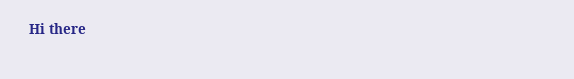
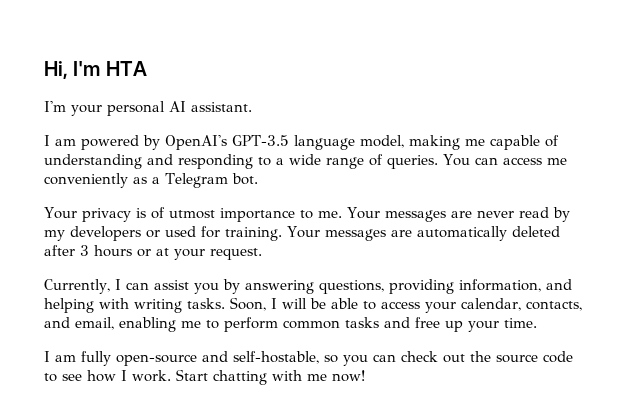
[29,23,86,34] Hi there -> [44,61,147,79] [44,101,252,116] [44,135,559,150] [44,154,567,169] [44,173,258,188] [44,207,570,222] [44,226,560,241] [44,245,262,260] [44,279,572,294] [44,297,582,313] [44,317,537,332] [44,351,573,366] [44,369,365,385] Hi, I'm HTA // I'm your personal AI assistant. // I am powered by OpenAI's GPT-3.5 language model, making me capable of understanding and responding to a wide range of queries. You can access me conveniently as a Telegram bot. // Your privacy is of utmost importance to me. Your messages are never read by my developers or used for training. Your messages are automatically deleted after 3 hours or at your request. // Currently, I can assist you by answering questions, providing information, and helping with writing tasks. Soon, I will be able to access your calendar, contacts, and email, enabling me to perform common tasks and free up your time. // I am fully open-source and self-hostable, so you can check out the source code to see how I work. Start chatting with me now!

